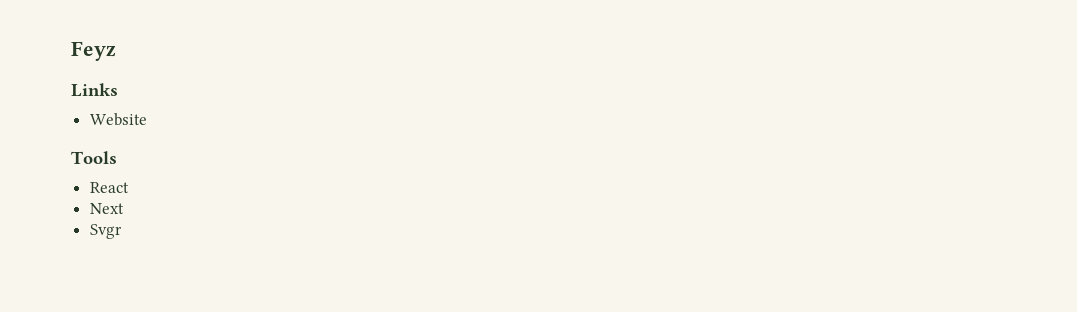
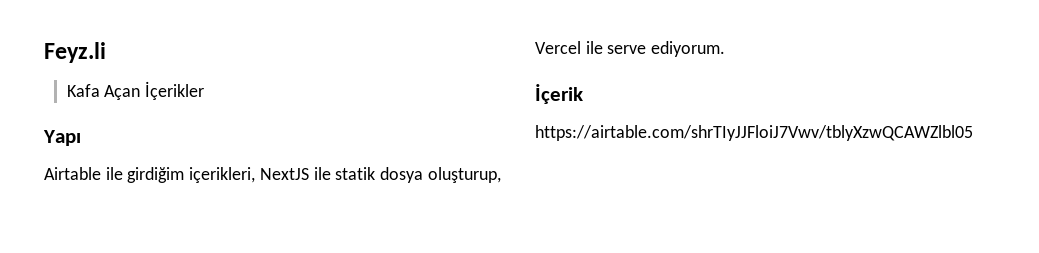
[71,41,116,61] [71,83,118,97] [89,113,147,126] [71,151,117,164] [89,182,129,193] [89,203,124,214] [89,224,122,239] Feyz // Links // Website // Tools // React // Next // Svgr -> [44,42,106,63] [66,81,205,100] [43,130,81,146] [44,167,501,183] [535,41,726,57] [535,84,583,104] [535,125,973,141] Feyz.li // Kafa Açan İçerikler // Yapı // Airtable ile girdiğim içerikleri, NextJS ile statik dosya oluşturup, Vercel ile serve ediyorum. // İçerik // https://airtable.com/shrTIyJJFloiJ7Vwv/tblyXzwQCAWZlbl05

